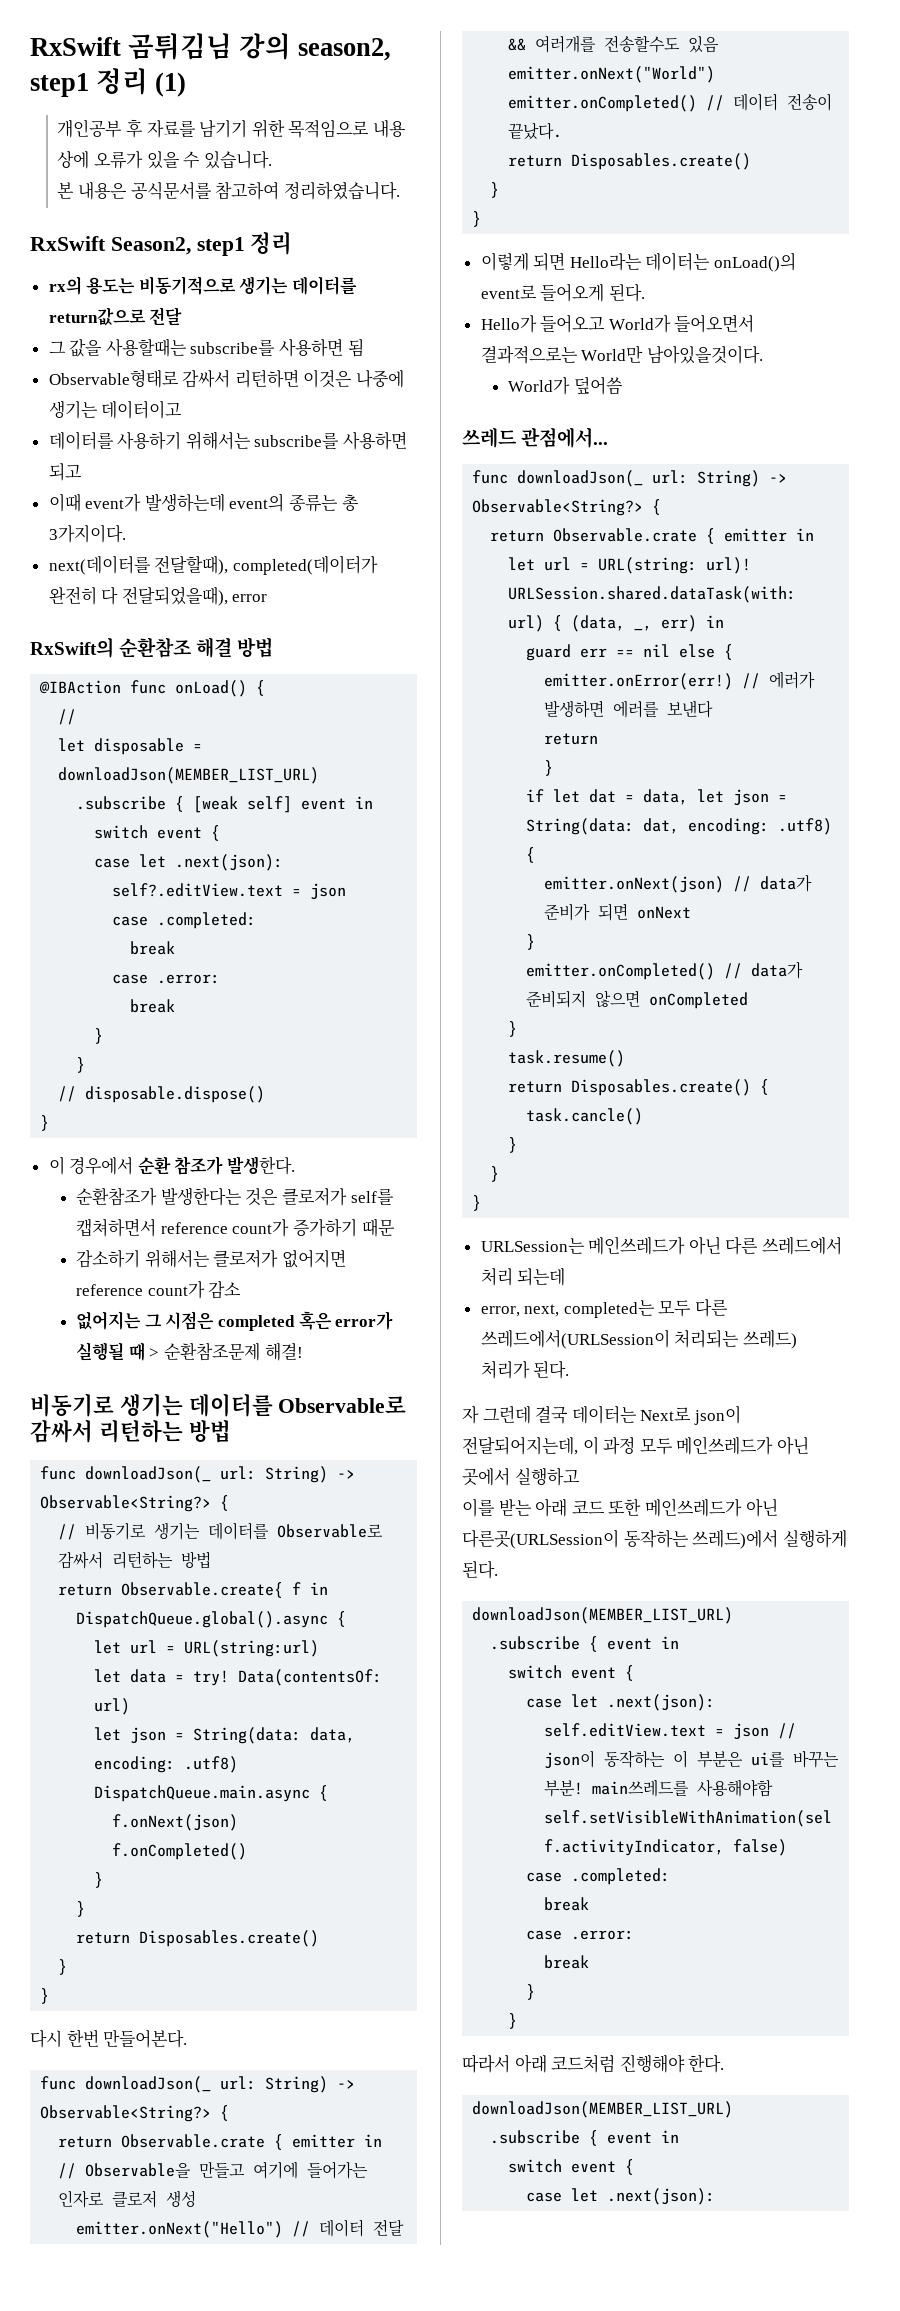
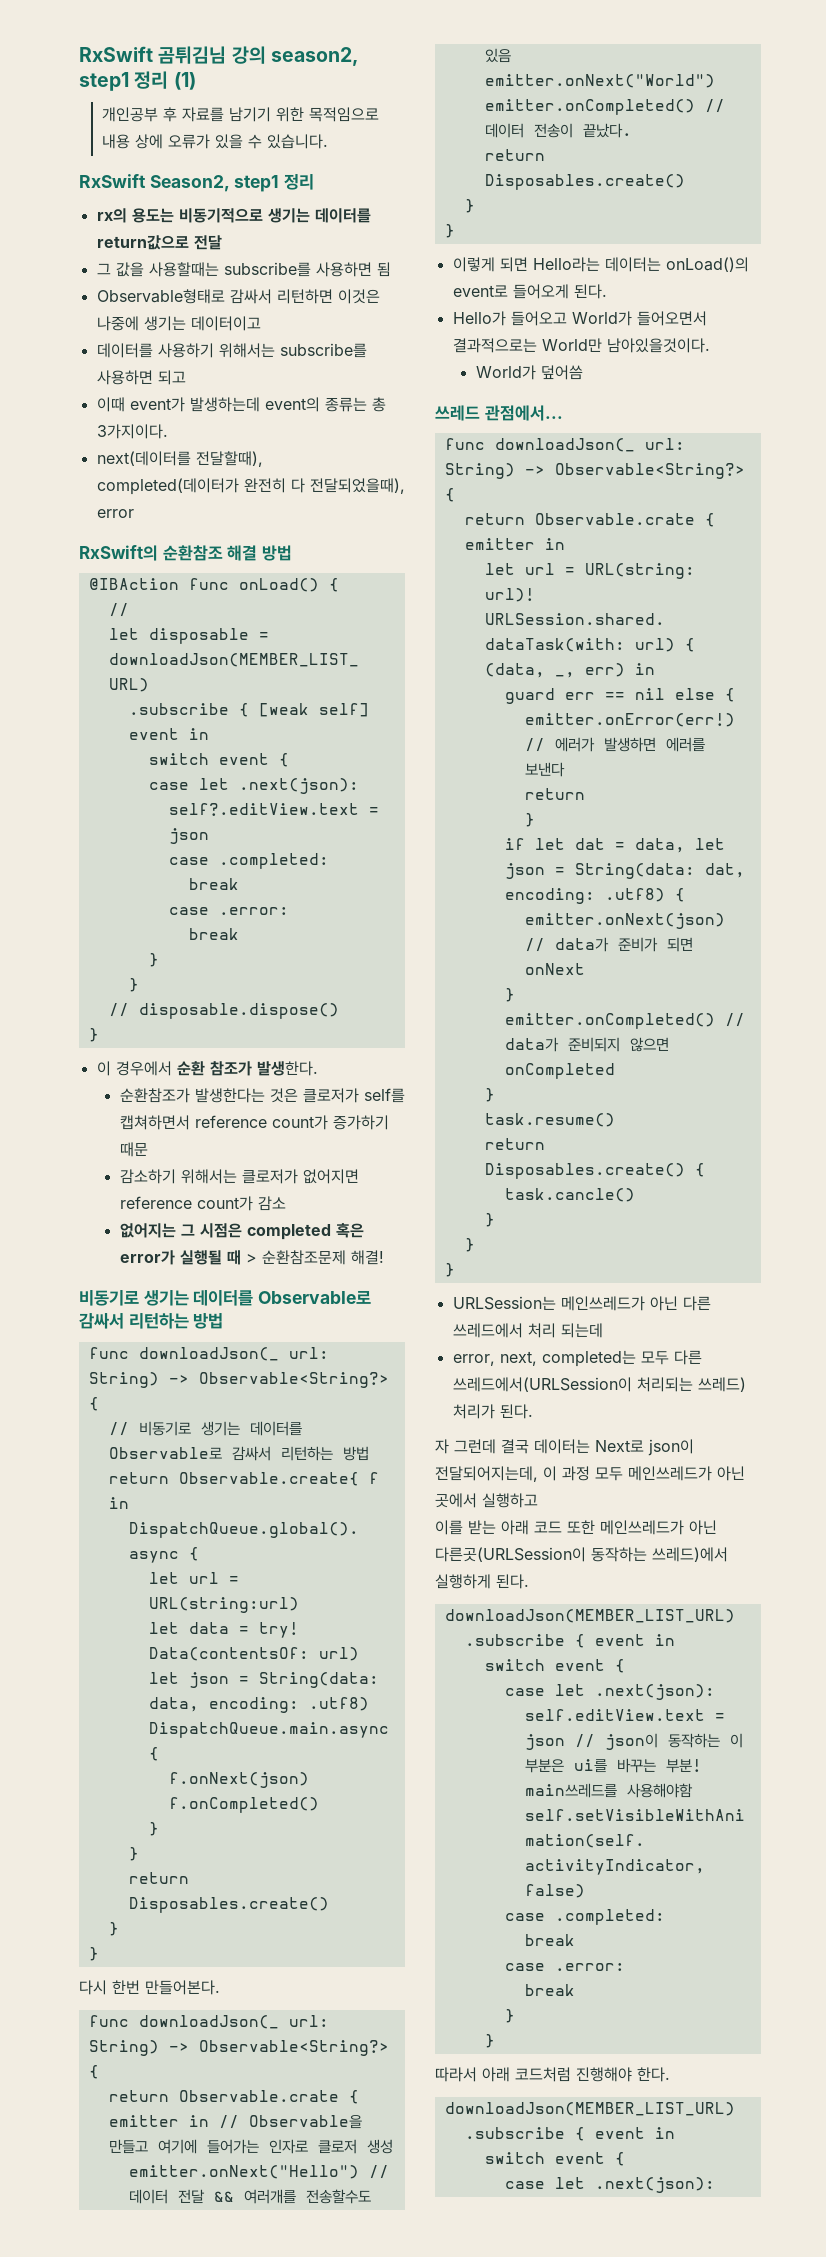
[57,181,400,200] // 본 내용은 공식문서를 참고하여 정리하였습니다. -> (329, 141) none

